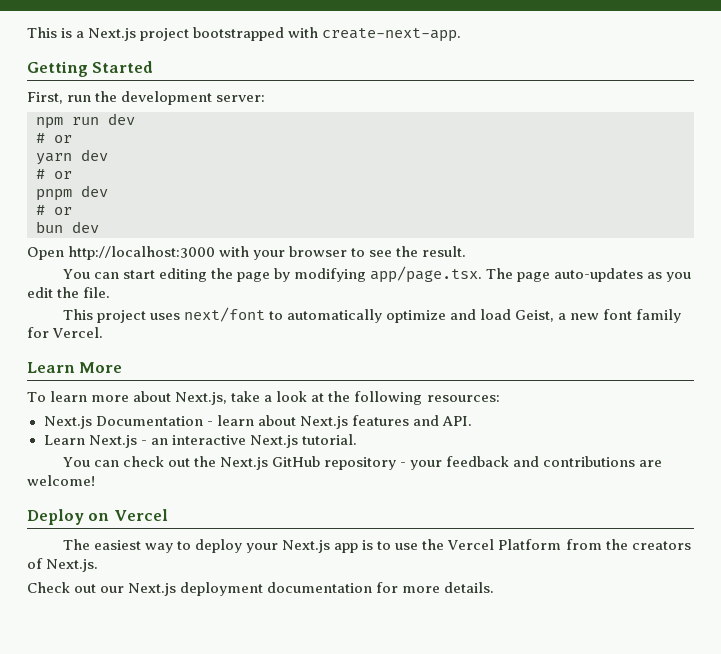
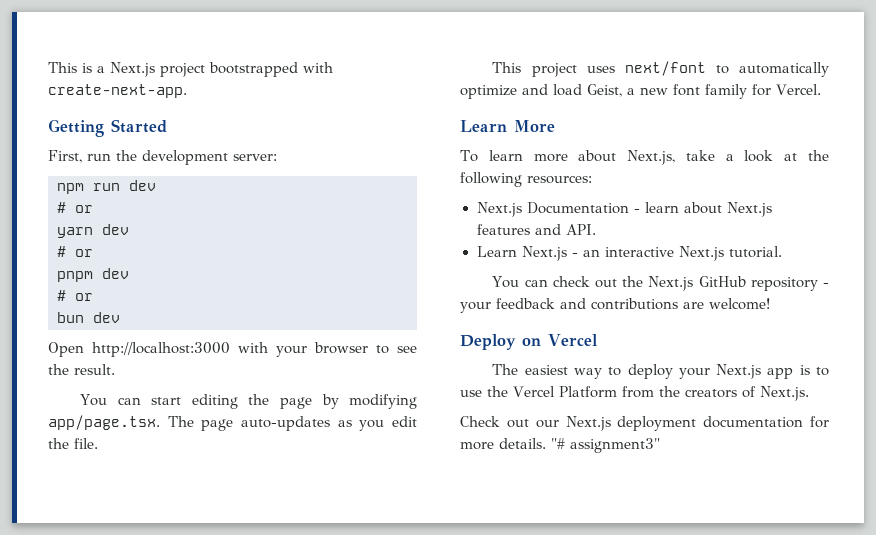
(495, 587) none -> [551,438,660,453] "# assignment3"

